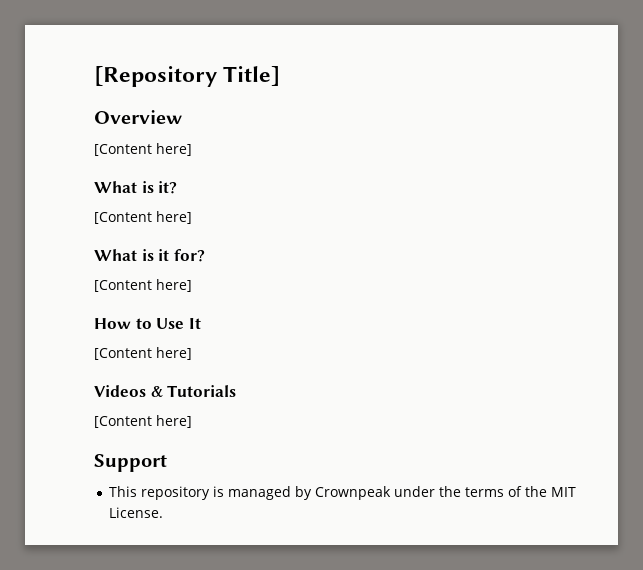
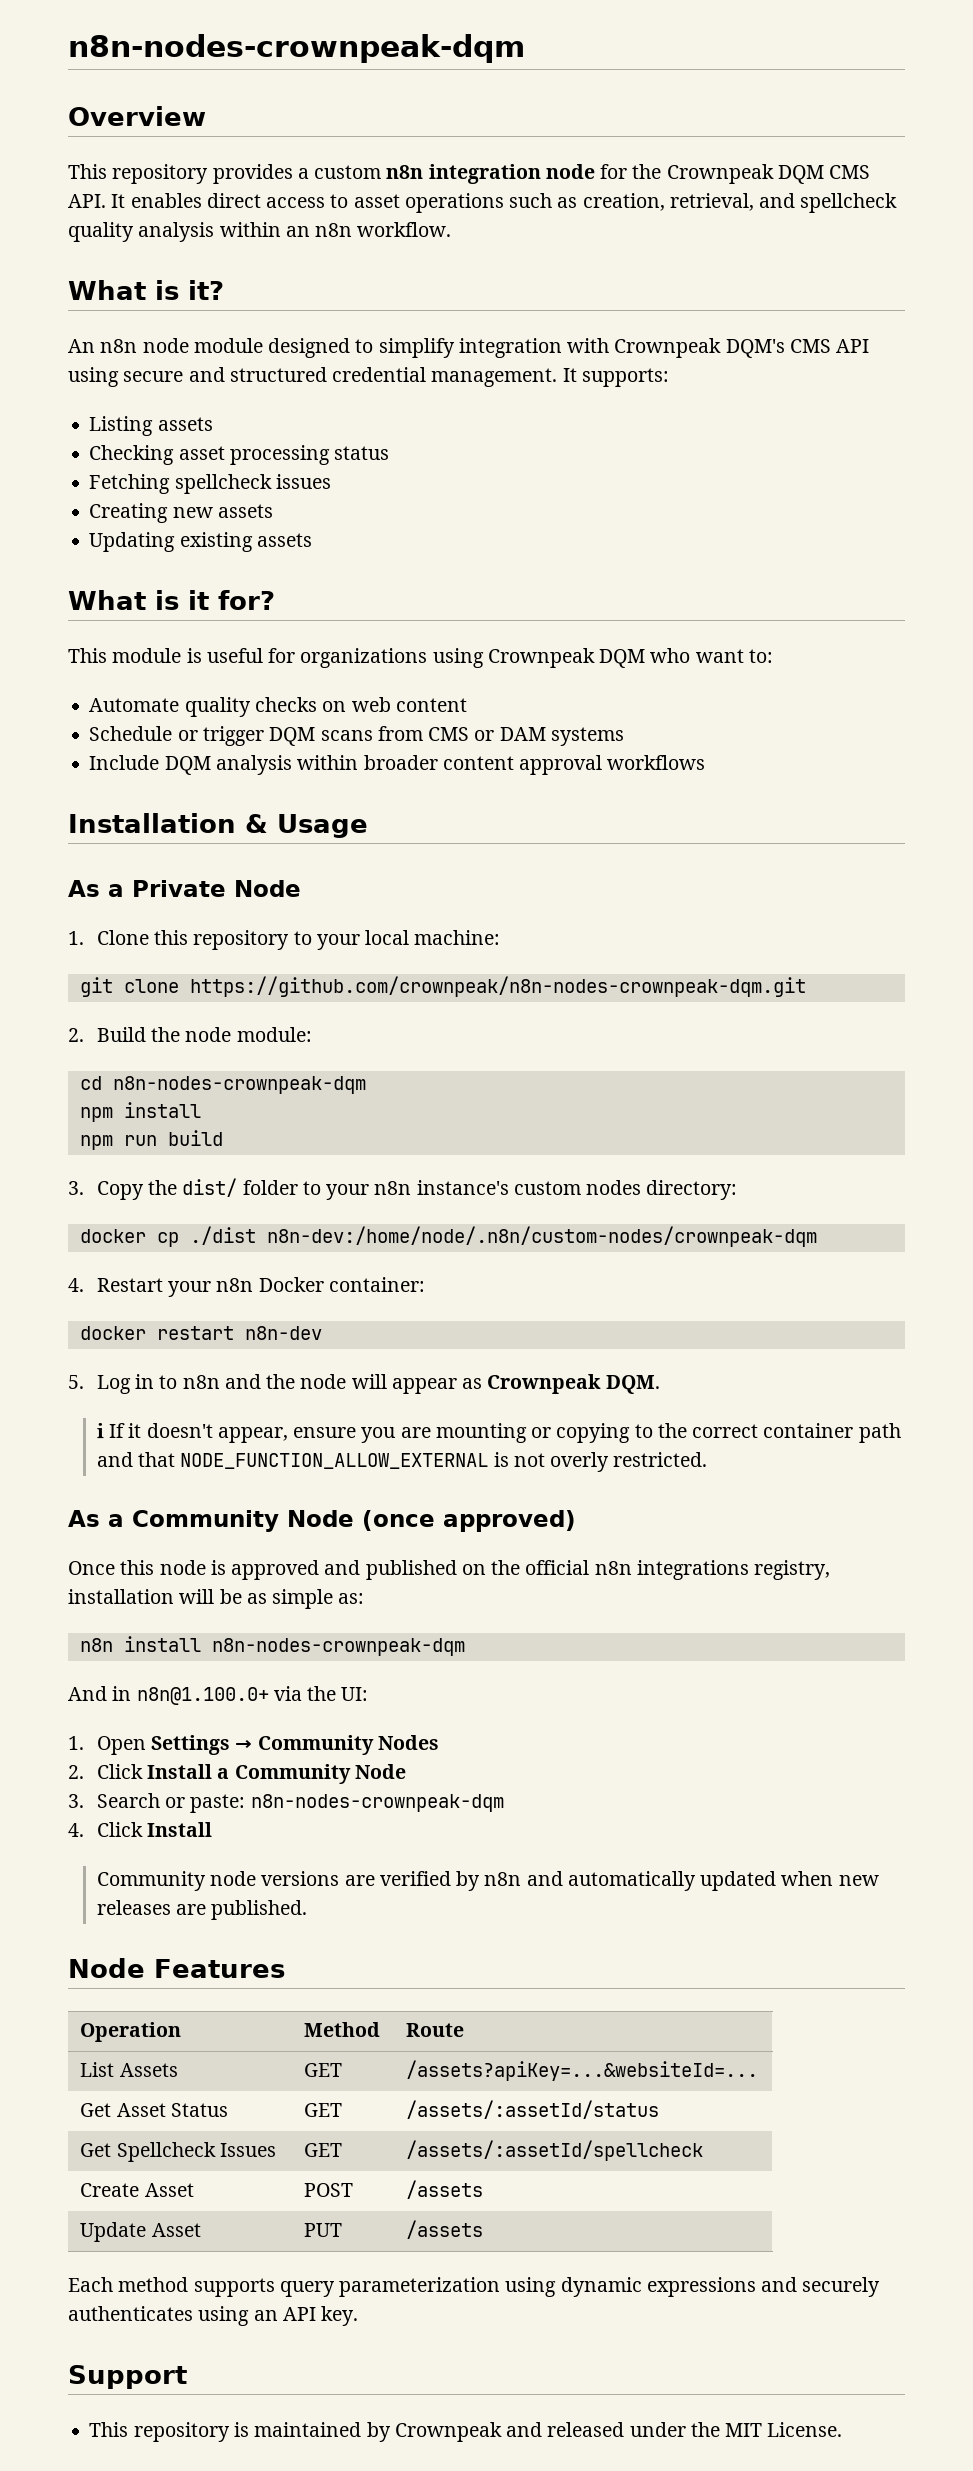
[94,66,281,87] [Repository Title] -> [68,34,525,63] n8n-nodes-crownpeak-dqm
[94,143,192,156] [94,181,178,194] [94,211,192,224] [94,249,205,262] [94,279,192,292] [94,318,201,329] [94,347,192,360] [94,385,237,397] [94,415,192,428] [Content here] // What is it? // [Content here] // What is it for? // [Content here] // How to Use It // [Content here] // Videos & Tutorials // [Content here] -> [68,164,871,184] [68,193,898,213] [68,222,452,242] [68,280,224,300] [68,338,870,358] [68,367,669,387] [89,416,213,436] [89,445,390,465] [89,474,331,494] [89,503,273,523] [89,532,312,552] [68,590,275,610] [68,648,773,668] [89,697,467,717] [89,726,624,746] [89,755,706,775] [68,813,368,838] [68,880,301,897] [68,930,501,950] [79,976,806,997] [68,1027,312,1042] [79,1076,366,1094] [79,1102,201,1122] [79,1130,223,1150] [68,1178,738,1200] [79,1226,817,1247] [68,1277,425,1297] [79,1326,322,1340] [68,1374,660,1394] [96,1423,901,1443] [96,1452,708,1472] [68,1510,576,1532] [68,1560,831,1580] [68,1589,365,1609] [79,1636,465,1656] [68,1686,369,1705] [68,1735,439,1755] [68,1764,406,1784] [68,1793,504,1813] [68,1822,213,1837] [96,1871,879,1891] [96,1900,308,1920] [68,1958,285,1978] [80,2022,182,2042] [304,2022,381,2037] [406,2023,465,2037] [80,2062,178,2077] [304,2063,343,2077] [406,2060,759,2081] [80,2103,228,2117] [304,2103,343,2117] [406,2100,660,2119] [80,2142,276,2162] [304,2143,343,2157] [406,2140,704,2161] [80,2183,194,2197] [304,2183,354,2197] [406,2180,484,2199] [80,2222,201,2242] [304,2223,343,2237] [406,2220,484,2239] [68,2277,881,2297] [68,2306,359,2326] This repository provides a custom n8n integration node for the Crownpeak DQM CMS API. It enables direct access to asset operations such as creation, retrieval, and spellcheck quality analysis within an n8n workflow. // What is it? // An n8n node module designed to simplify integration with Crownpeak DQM's CMS API using secure and structured credential management. It supports: // Listing assets // Checking asset processing status // Fetching spellcheck issues // Creating new assets // Updating existing assets // What is it for? // This module is useful for organizations using Crownpeak DQM who want to: // Automate quality checks on web content // Schedule or trigger DQM scans from CMS or DAM systems // Include DQM analysis within broader content approval workflows // Installation & Usage // As a Private Node // 1. Clone this repository to your local machine: // git clone https://github.com/crownpeak/n8n-nodes-crownpeak-dqm.git // 2. Build the node module: // cd n8n-nodes-crownpeak-dqm // npm install // npm run build // 3. Copy the dist/ folder to your n8n instance's custom nodes directory: // docker cp ./dist n8n-dev:/home/node/.n8n/custom-nodes/crownpeak-dqm // 4. Restart your n8n Docker container: // docker restart n8n-dev // 5. Log in to n8n and the node will appear as Crownpeak DQM. // ℹ If it doesn't appear, ensure you are mounting or copying to the correct container path and that NODE_FUNCTION_ALLOW_EXTERNAL is not overly restricted. // As a Community Node (once approved) // Once this node is approved and published on the official n8n integrations registry, installation will be as simple as: // n8n install n8n-nodes-crownpeak-dqm // And in n8n@1.100.0+ via the UI: // 1. Open Settings → Community Nodes // 2. Click Install a Community Node // 3. Search or paste: n8n-nodes-crownpeak-dqm // 4. Click Install // Community node versions are verified by n8n and automatically updated when new releases are published. // Node Features // Operation | Method | Route // List Assets | GET | /assets?apiKey=...&websiteId=... // Get Asset Status | GET | /assets/:assetId/status // Get Spellcheck Issues | GET | /assets/:assetId/spellcheck // Create Asset | POST | /assets // Update Asset | PUT | /assets // Each method supports query parameterization using dynamic expressions and securely authenticates using an API key.
[227,486,291,500] managed -> [254,2422,362,2437] maintained
[393,486,522,497] under the terms of -> [506,2422,686,2437] and released under

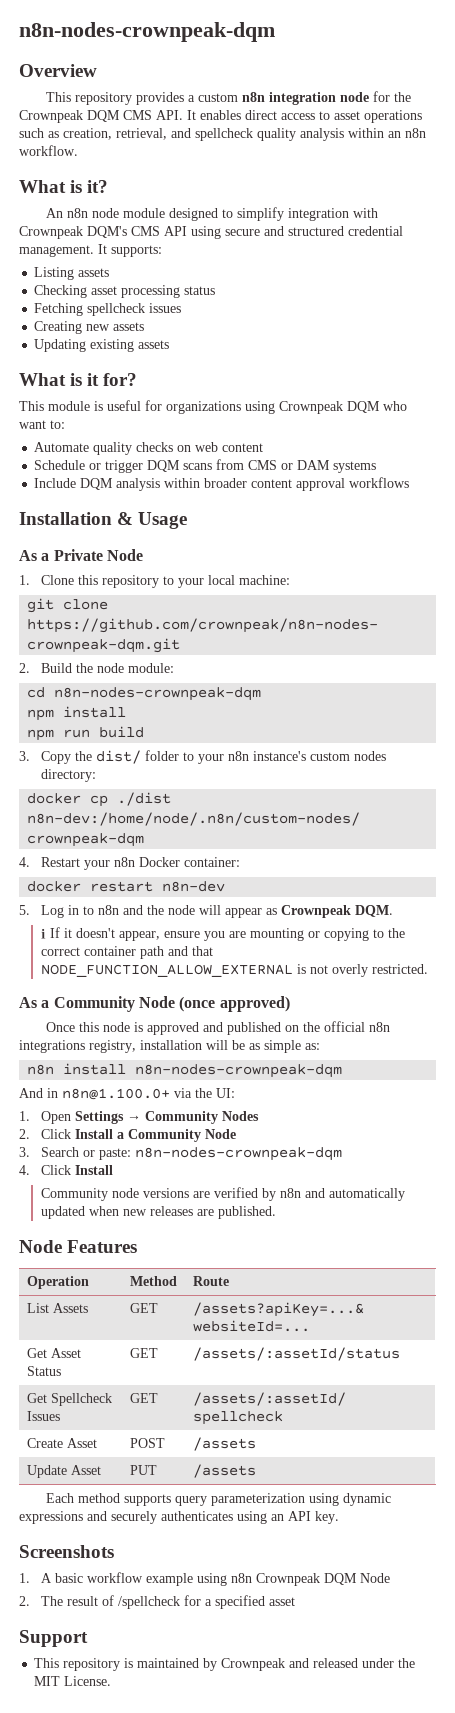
(359, 2316) none -> [19,1545,114,1558] [19,1572,390,1586] [19,1595,295,1609] // Screenshots // 1. A basic workflow example using n8n Crownpeak DQM Node // 2. The result of /spellcheck for a specified asset

